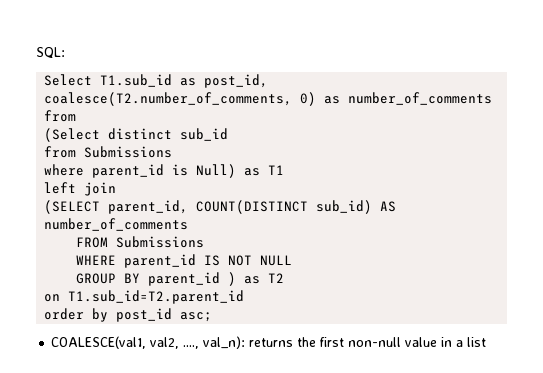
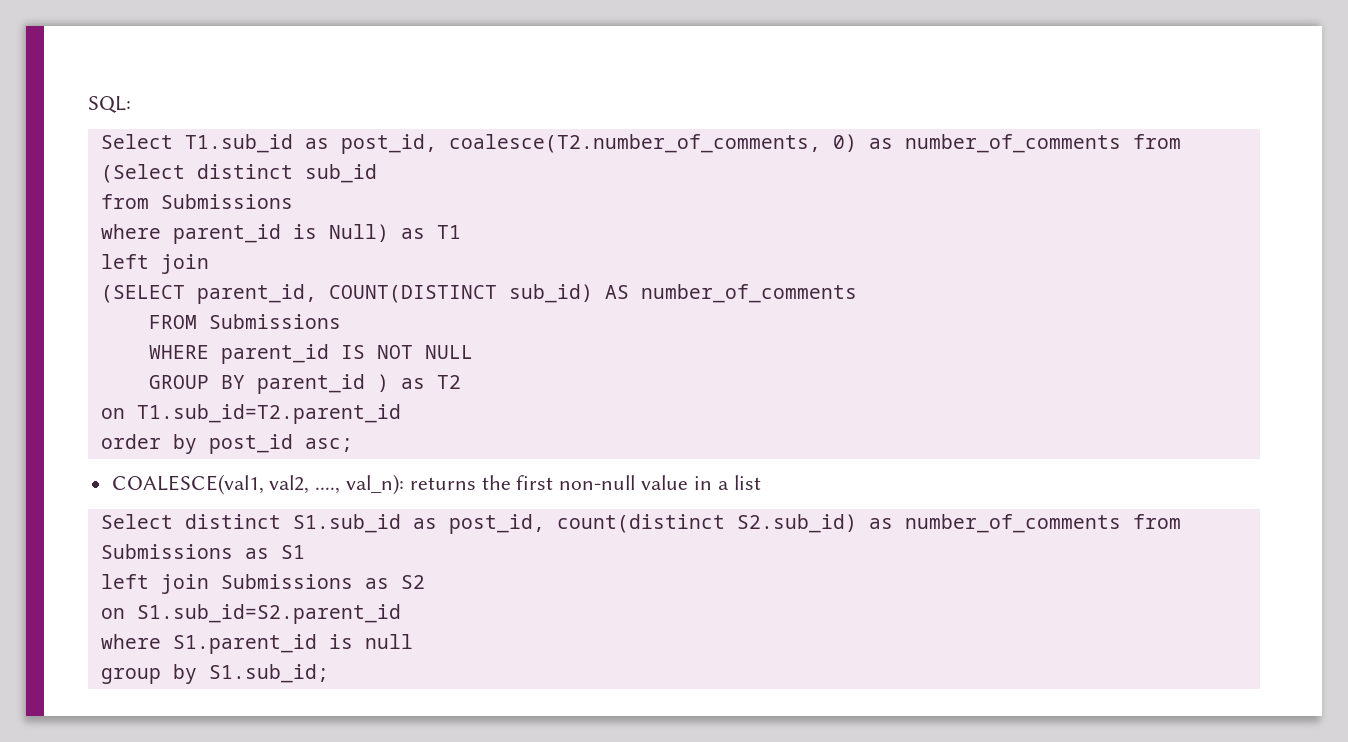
(487, 342) none -> [100,514,1181,534] [100,544,305,559] [100,574,425,594] [100,604,401,624] [100,634,413,654] [100,664,329,684] // Select distinct S1.sub_id as post_id, count(distinct S2.sub_id) as number_of_comments from Submissions as S1 // left join Submissions as S2 // on S1.sub_id=S2.parent_id // where S1.parent_id is null // group by S1.sub_id;

